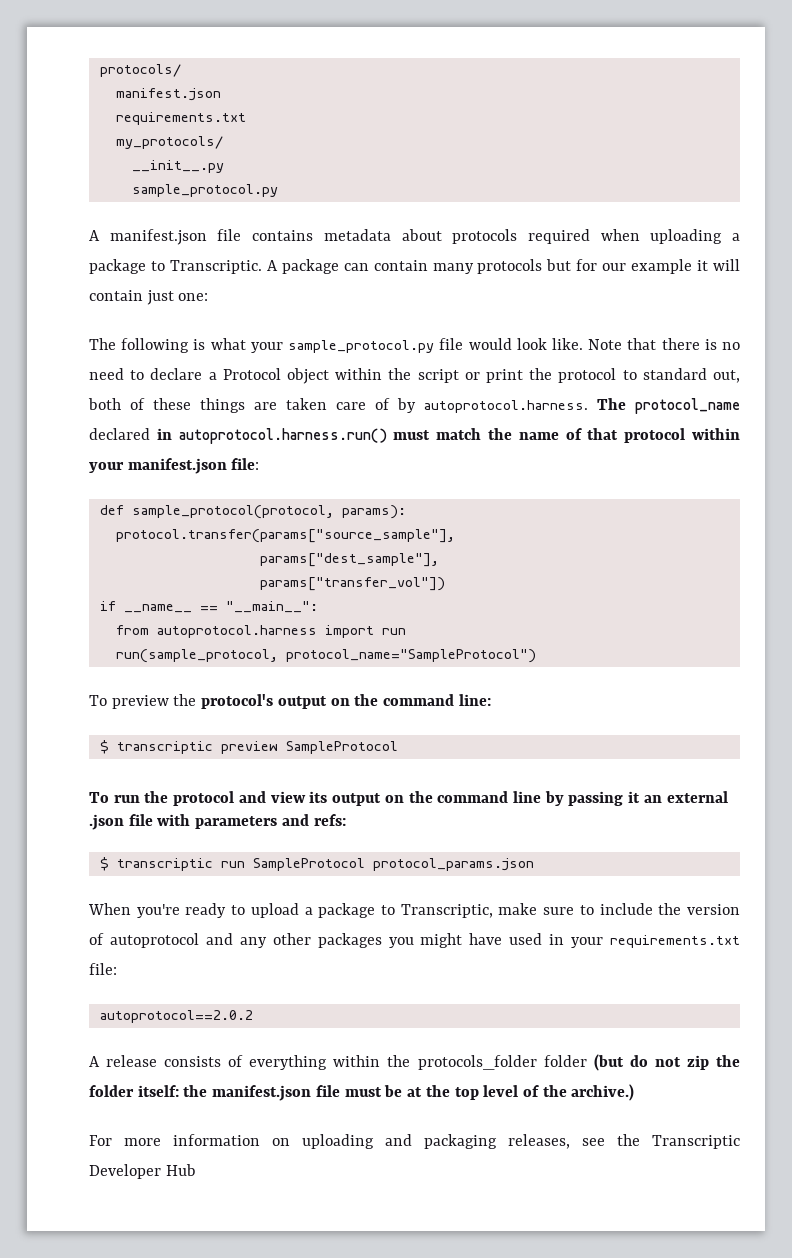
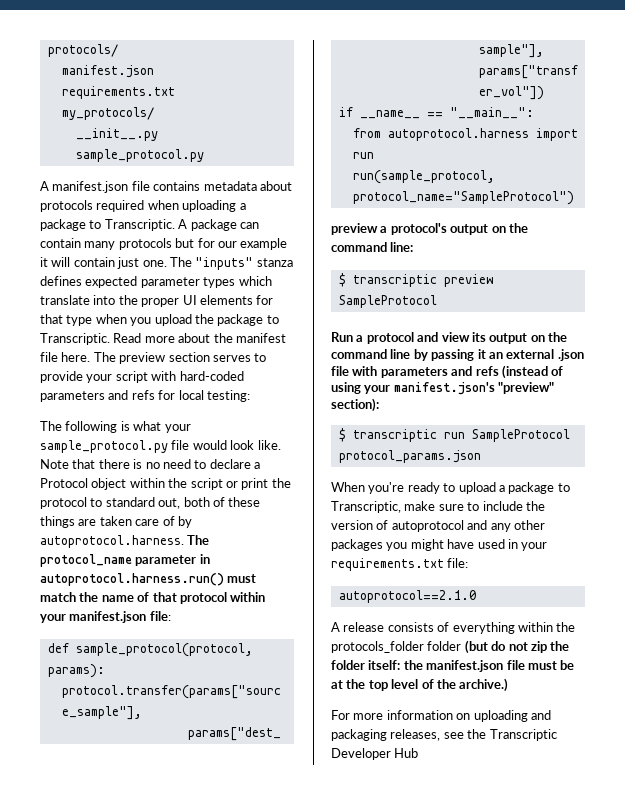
[178,293,209,301] one: -> [142,257,293,270] [40,276,272,288] [40,295,274,307] [40,314,279,326] [40,333,286,345] [40,352,267,364] [40,371,244,383] [40,390,250,402] one. The "inputs" stanza defines expected parameter types which translate into the proper UI elements for that type when you upload the package to Transcriptic. Read more about the manifest file here. The preview section serves to provide your script with hard-coded parameters and refs for local testing:
[89,428,150,440] declared -> [135,555,197,566] parameter
[89,694,197,709] To preview the -> [331,223,388,235] preview a
[89,791,169,803] To run the -> [331,332,364,342] Run a
[313,814,346,826] refs: -> [475,365,564,379] [331,382,555,395] [331,398,379,412] refs (instead of using your manifest.json's "preview" section):
[99,1010,253,1023] autoprotocol==2.0.2 -> [338,590,476,603] autoprotocol==2.1.0

